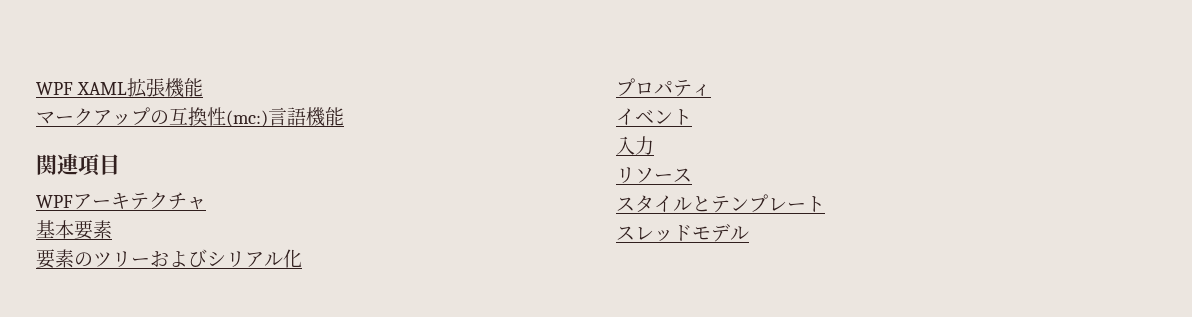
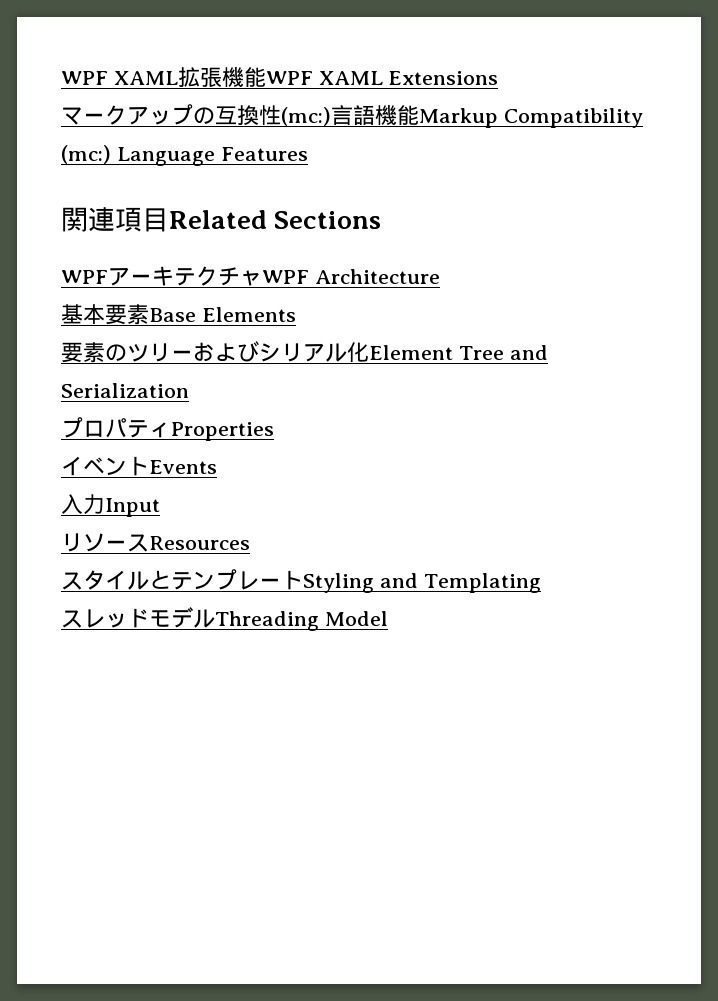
(204, 87) none -> [265,71,499,85] WPF XAML Extensions
(344, 116) none -> [419,108,643,128] [61,145,308,166] Markup Compatibility (mc:) Language Features
(120, 164) none -> [169,210,382,229] Related Sections
(206, 203) none -> [262,269,440,284] WPF Architecture
(112, 229) none -> [149,307,296,322] Base Elements
(302, 258) none -> [369,345,548,360] [61,383,189,398] Element Tree and Serialization
(711, 90) none -> [171,422,274,441] Properties
(692, 117) none -> [149,460,217,474] Events
(654, 145) none -> [105,498,160,517] Input
(692, 175) none -> [149,536,250,550] Resources
(825, 204) none -> [303,573,541,593] Styling and Templating
(749, 233) none -> [215,611,388,631] Threading Model

